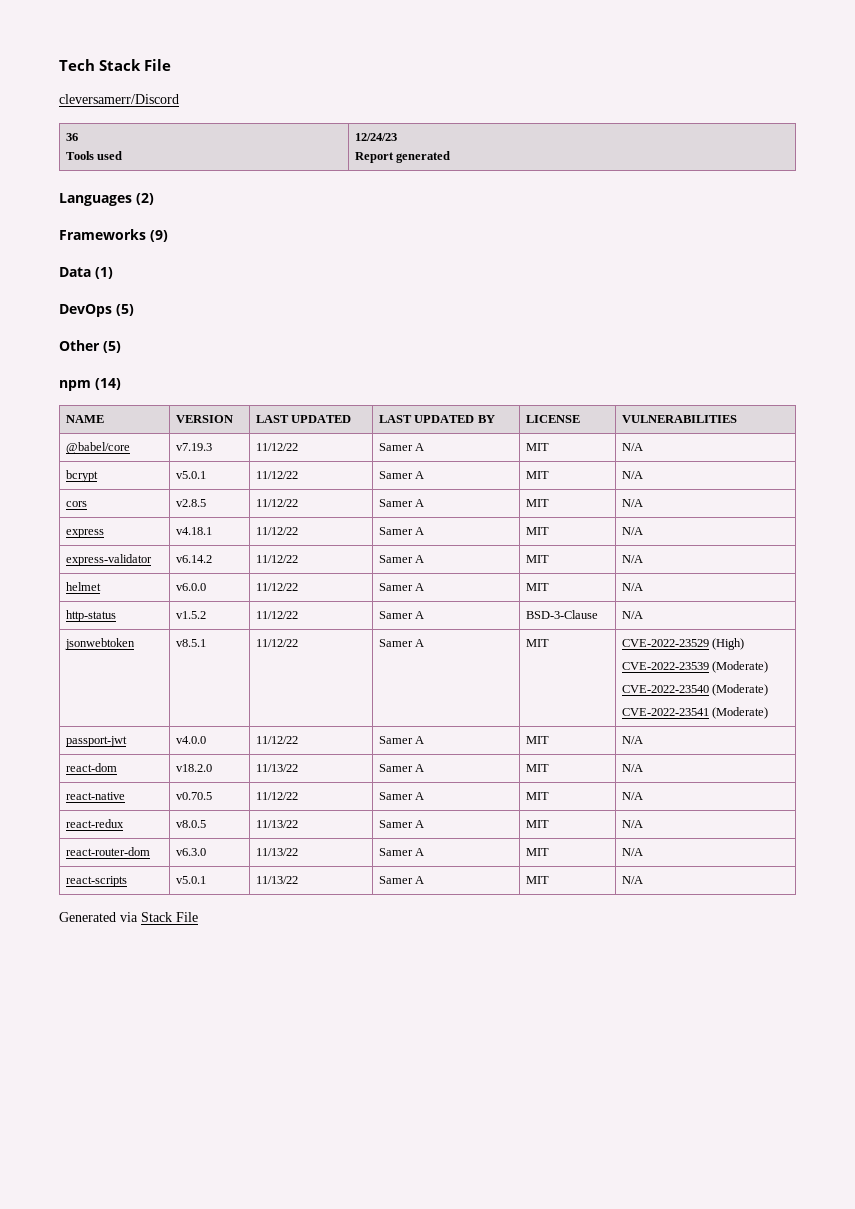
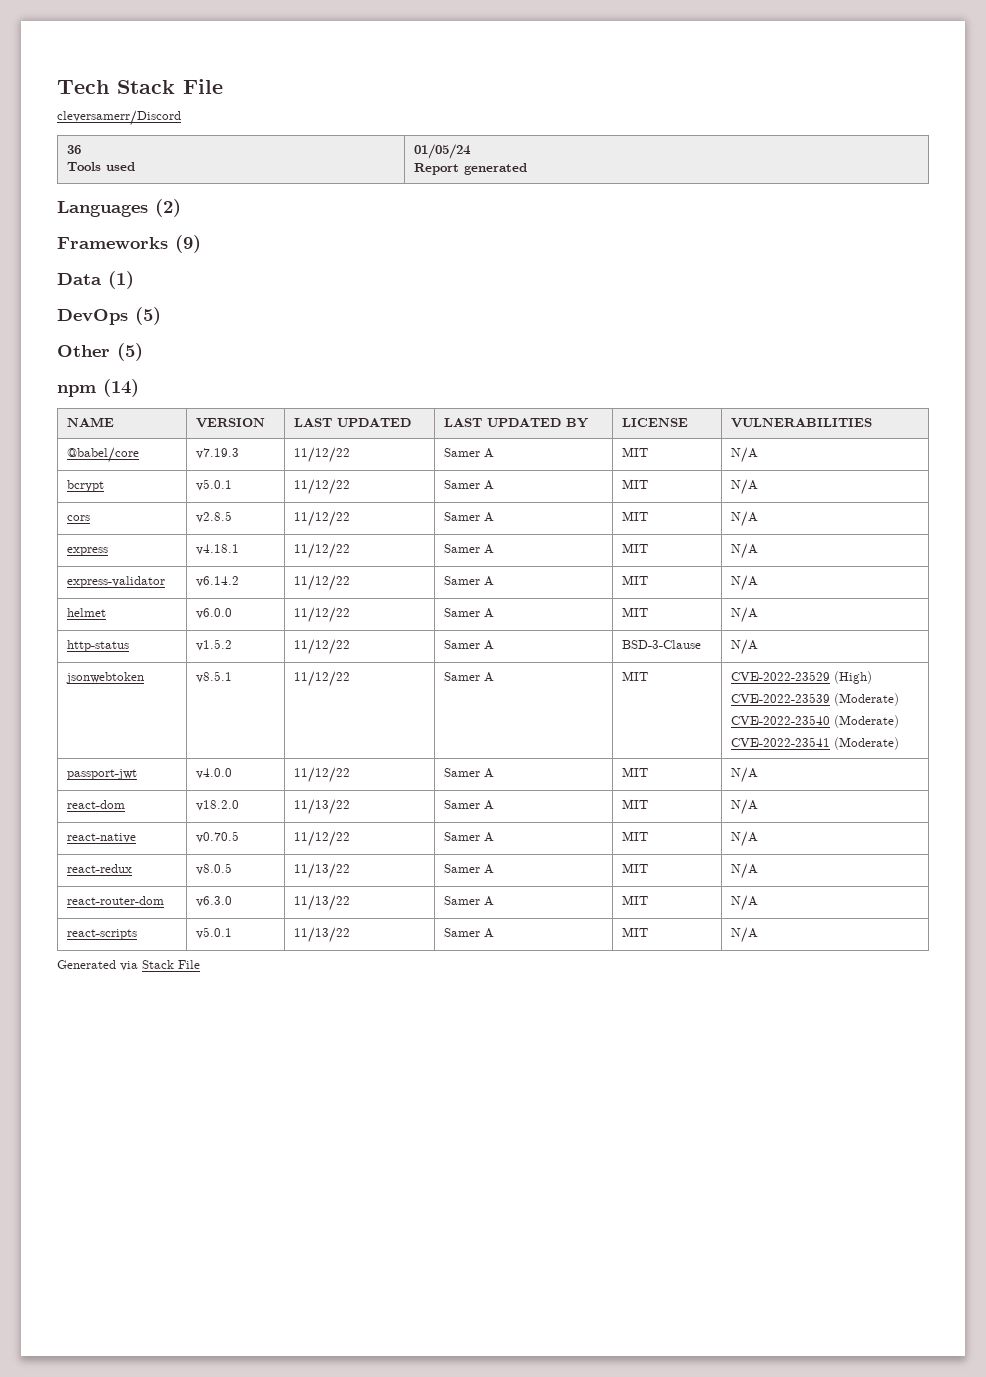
[354,133,397,141] 12/24/23 -> [414,144,472,159] 01/05/24

